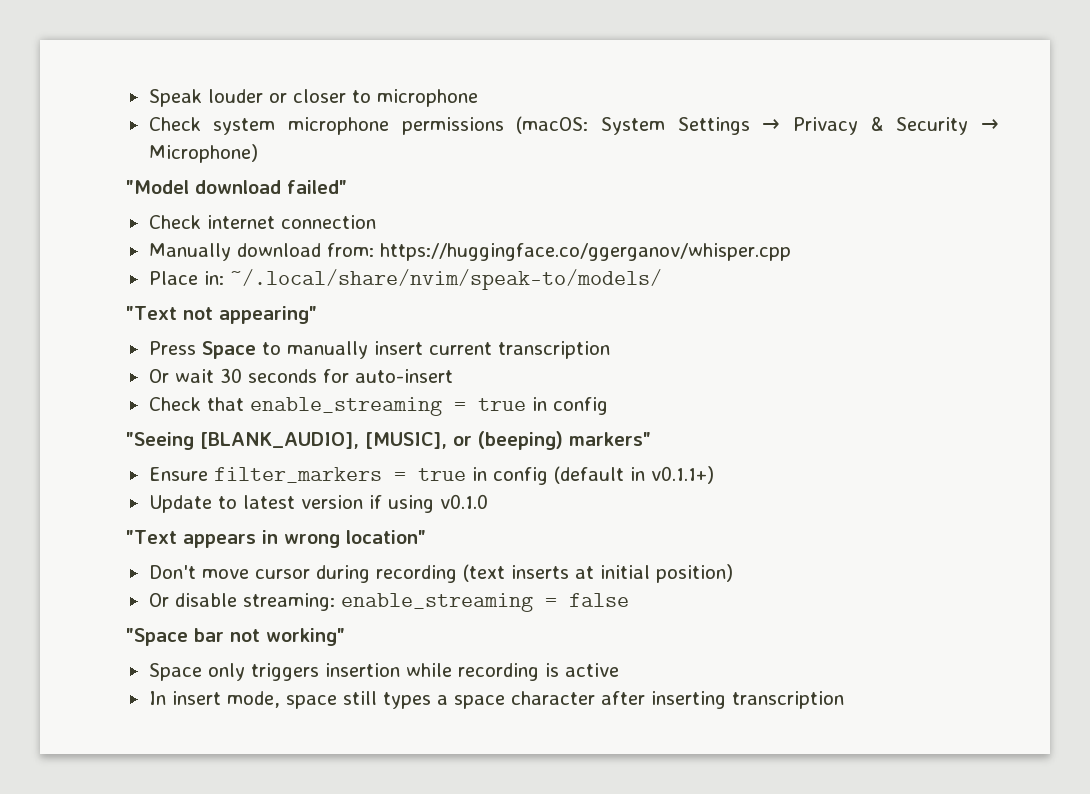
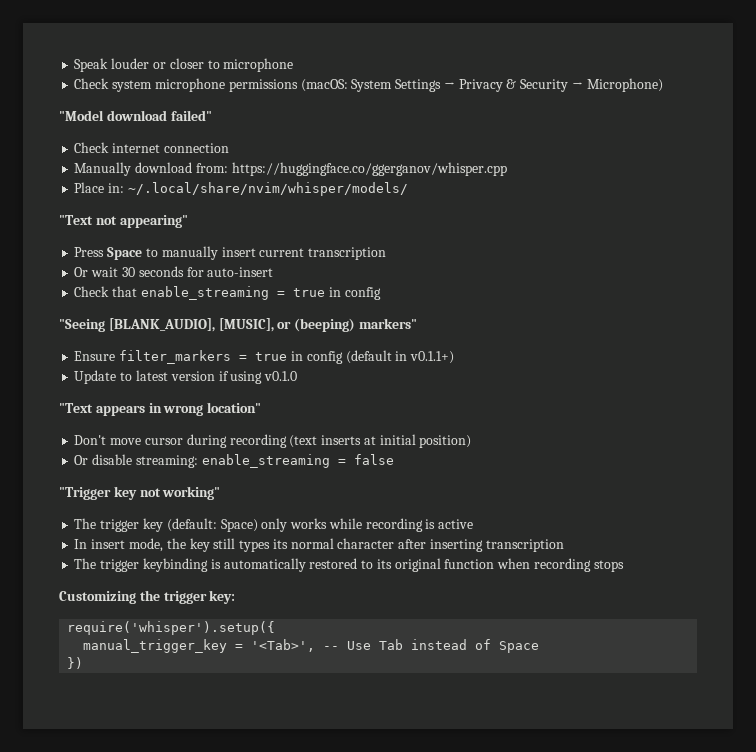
[229,269,662,290] ~/.local/share/nvim/speak-to/models/ -> [127,182,408,196] ~/.local/share/nvim/whisper/models/
[126,628,224,646] "Space bar -> [59,486,137,500] "Trigger key
[148,663,400,681] Space only triggers insertion -> [74,518,328,532] The trigger key (default: Space) only works
[285,691,844,709] space still types a space character after inserting transcription -> [166,538,564,552] [74,558,624,572] [59,590,236,604] [67,621,276,635] [83,639,540,653] [67,657,84,669] the key still types its normal character after inserting transcription // The trigger keybinding is automatically restored to its original function when recording stops // Customizing the trigger key: // require('whisper').setup({ // manual_trigger_key = '<Tab>', -- Use Tab instead of Space // })

